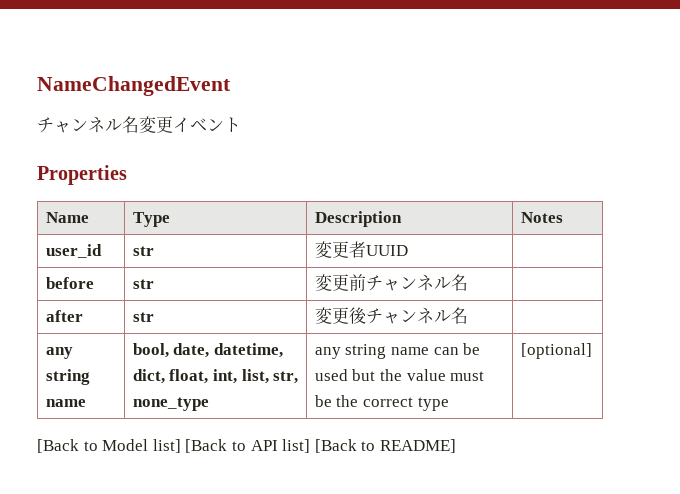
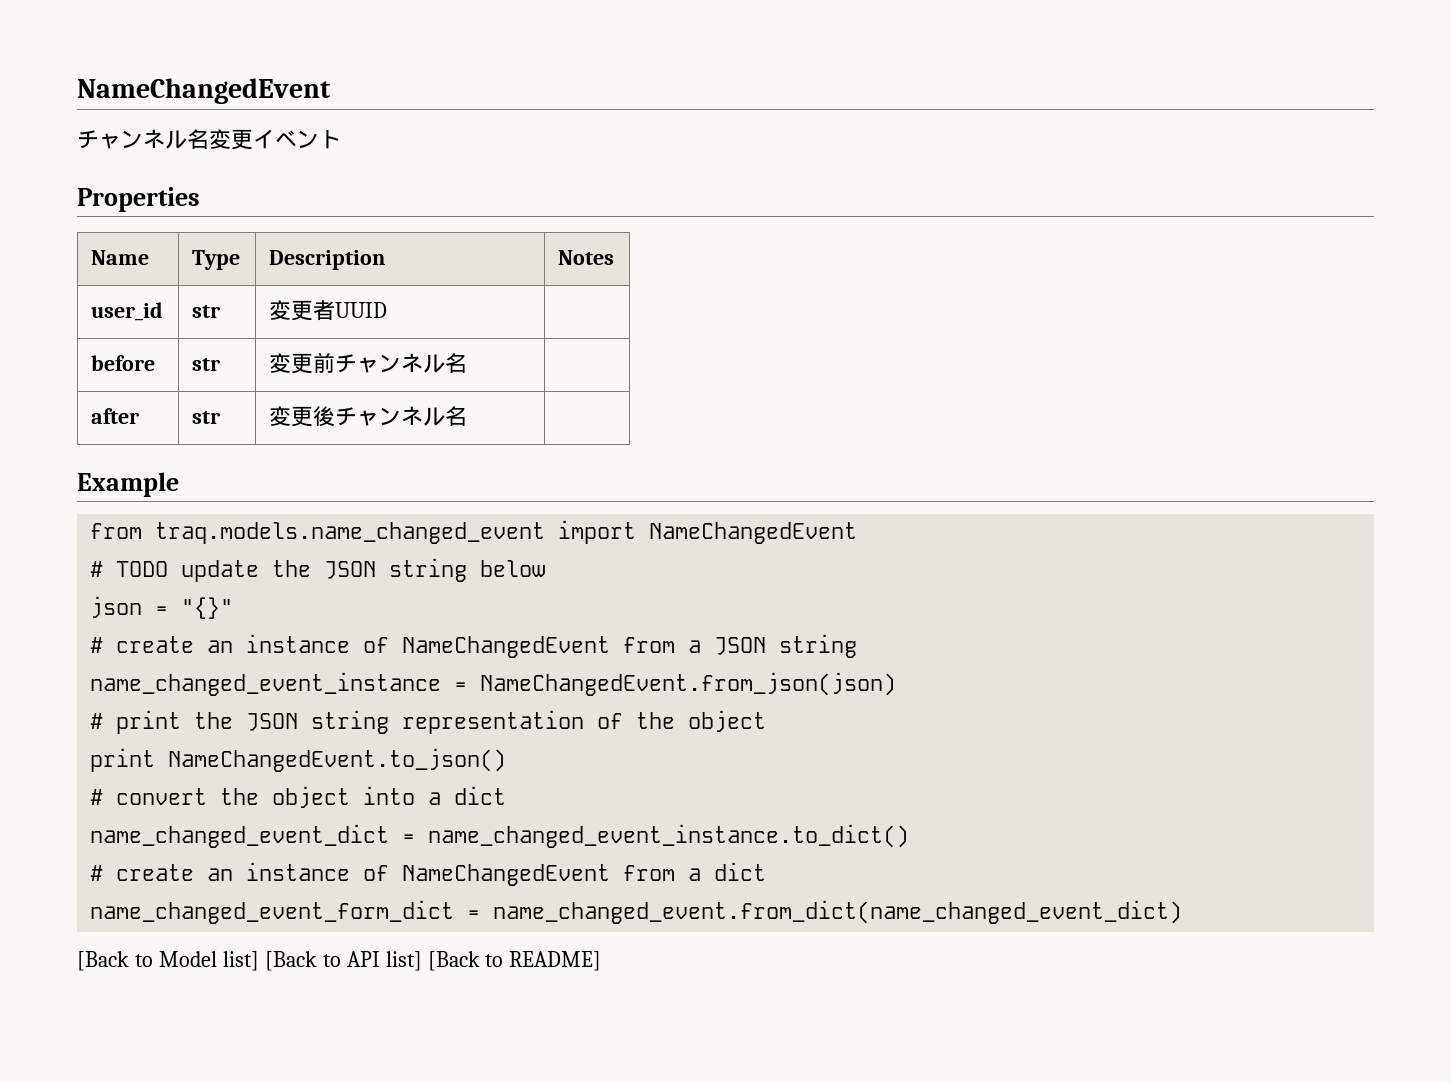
[45,347,73,359] [45,369,90,385] [45,399,86,407] [132,343,283,358] [132,369,299,384] [132,397,209,411] [314,343,481,359] [314,369,485,381] [314,395,449,411] [520,343,592,359] // any string name | bool, date, datetime, dict, float, int, list, str, none_type | any string name can be used but the value must be the correct type | [optional] -> [77,472,179,497] [90,520,858,544] [90,558,546,582] [90,596,234,619] [90,634,858,658] [90,672,897,696] [90,710,767,734] [90,748,507,772] [90,786,507,808] [90,824,910,848] [90,862,767,886] [90,900,1183,924] // Example // from traq.models.name_changed_event import NameChangedEvent // # TODO update the JSON string below // json = "{}" // # create an instance of NameChangedEvent from a JSON string // name_changed_event_instance = NameChangedEvent.from_json(json) // # print the JSON string representation of the object // print NameChangedEvent.to_json() // # convert the object into a dict // name_changed_event_dict = name_changed_event_instance.to_dict() // # create an instance of NameChangedEvent from a dict // name_changed_event_form_dict = name_changed_event.from_dict(name_changed_event_dict)

